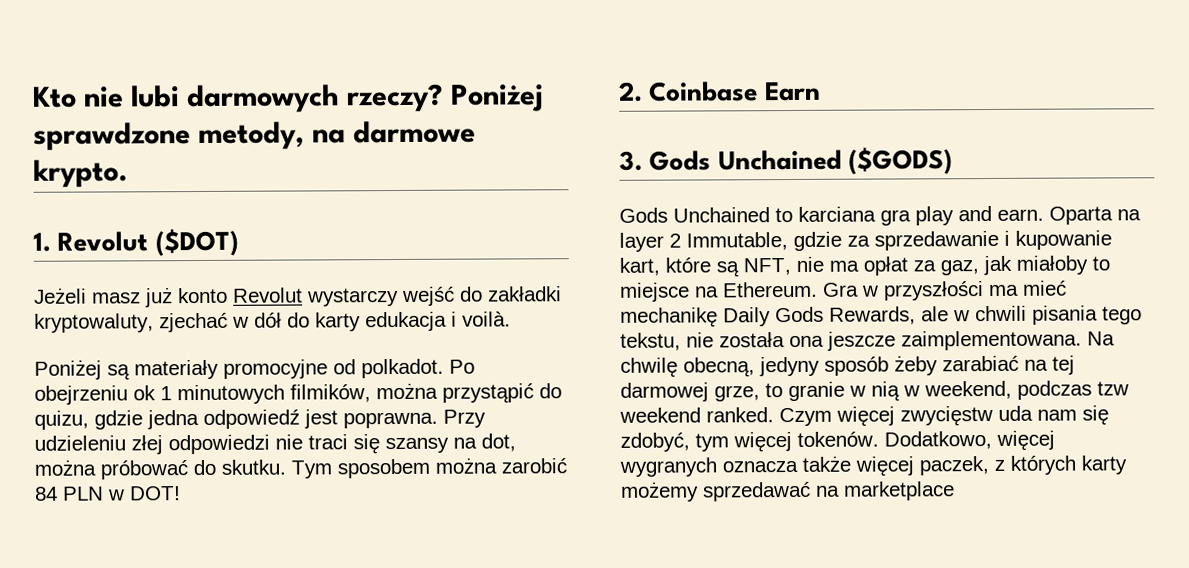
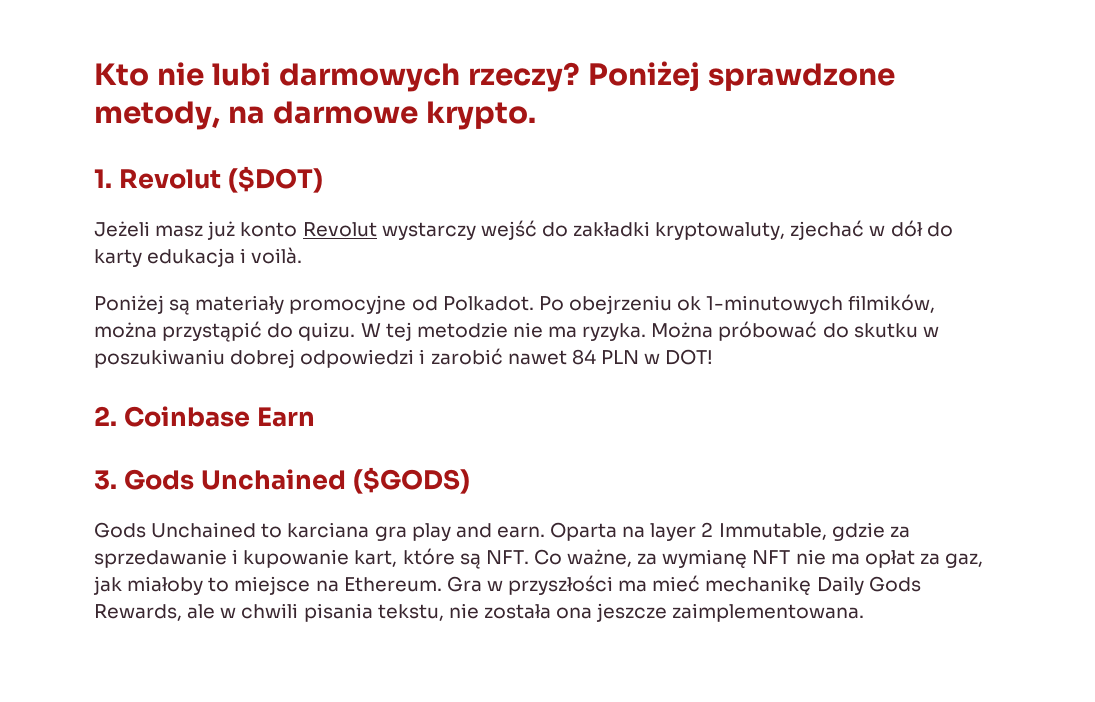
[361,358,444,379] polkadot. -> [442,296,534,311] Polkadot.
[160,384,285,405] 1 minutowych -> [706,295,844,314] 1-minutowych
[34,409,486,430] [34,433,516,455] [34,457,567,480] quizu, gdzie jedna odpowiedź jest poprawna. Przy udzieleniu złej odpowiedzi nie traci się szansy na dot, można próbować do skutku. Tym sposobem można zarobić -> [298,321,939,341] [94,348,567,368] quizu. W tej metodzie nie ma ryzyka. Można próbować do skutku w poszukiwaniu dobrej odpowiedzi i zarobić nawet
[743,258,791,276] NFT, -> [485,549,791,568] NFT. Co ważne, za wymianę NFT
[1102,306,1142,325] tego -> (373, 612) none
[1087,331,1115,346] [620,355,1075,378] [620,380,1129,402] [619,405,1109,427] [620,430,1055,453] [619,455,1127,477] [621,481,955,502] Na chwilę obecną, jedyny sposób żeby zarabiać na tej darmowej grze, to granie w nią w weekend, podczas tzw weekend ranked. Czym więcej zwycięstw uda nam się zdobyć, tym więcej tokenów. Dodatkowo, więcej wygranych oznacza także więcej paczek, z których karty możemy sprzedawać na marketplace -> (865, 612) none

